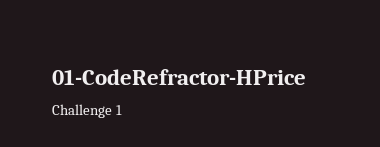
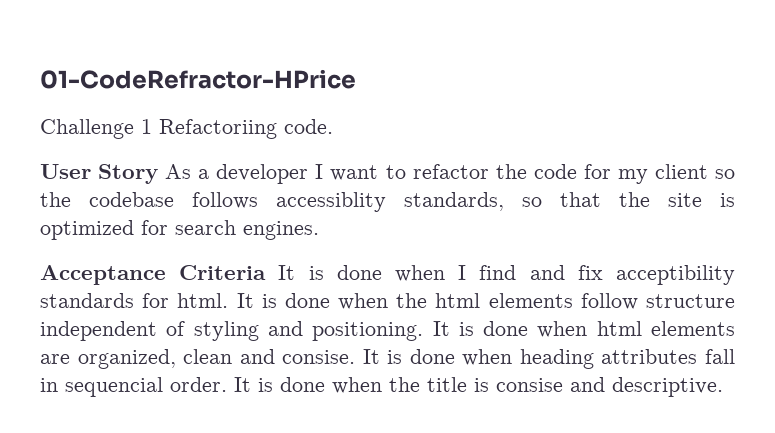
(122, 110) none -> [159,119,333,139] [40,164,735,184] [40,192,735,212] [40,220,319,240] [40,265,735,285] [40,293,735,310] [40,321,735,341] [40,349,735,369] [40,377,723,397] Refactoriing code. // User Story As a developer I want to refactor the code for my client so the codebase follows accessiblity standards, so that the site is optimized for search engines. // Acceptance Criteria It is done when I find and fix acceptibility standards for html. It is done when the html elements follow structure independent of styling and positioning. It is done when html elements are organized, clean and consise. It is done when heading attributes fall in sequencial order. It is done when the title is consise and descriptive.

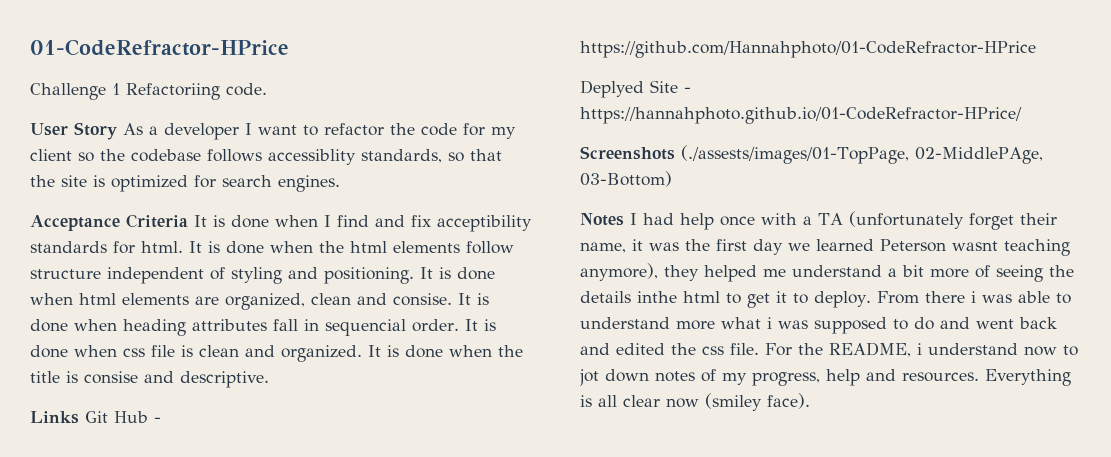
(382, 385) none -> [123,345,492,362] css file is clean and organized. It is done when
(723, 387) none -> [30,411,161,424] [580,41,1036,58] [580,80,691,98] [580,107,1022,124] [580,145,1043,164] [580,171,672,187] [580,211,1057,230] [580,239,1070,256] [580,263,1074,282] [580,291,1071,308] [580,317,1057,334] [580,342,1078,357] [579,369,1071,386] [580,393,810,411] // Links Git Hub - https://github.com/Hannahphoto/01-CodeRefractor-HPrice // Deplyed Site - https://hannahphoto.github.io/01-CodeRefractor-HPrice/ // Screenshots (./assests/images/01-TopPage, 02-MiddlePAge, 03-Bottom) // Notes I had help once with a TA (unfortunately forget their name, it was the first day we learned Peterson wasnt teaching anymore), they helped me understand a bit more of seeing the details inthe html to get it to deploy. From there i was able to understand more what i was supposed to do and went back and edited the css file. For the README, i understand now to jot down notes of my progress, help and resources. Everything is all clear now (smiley face).

